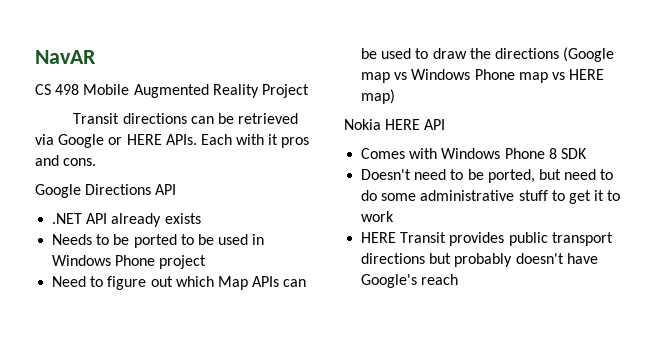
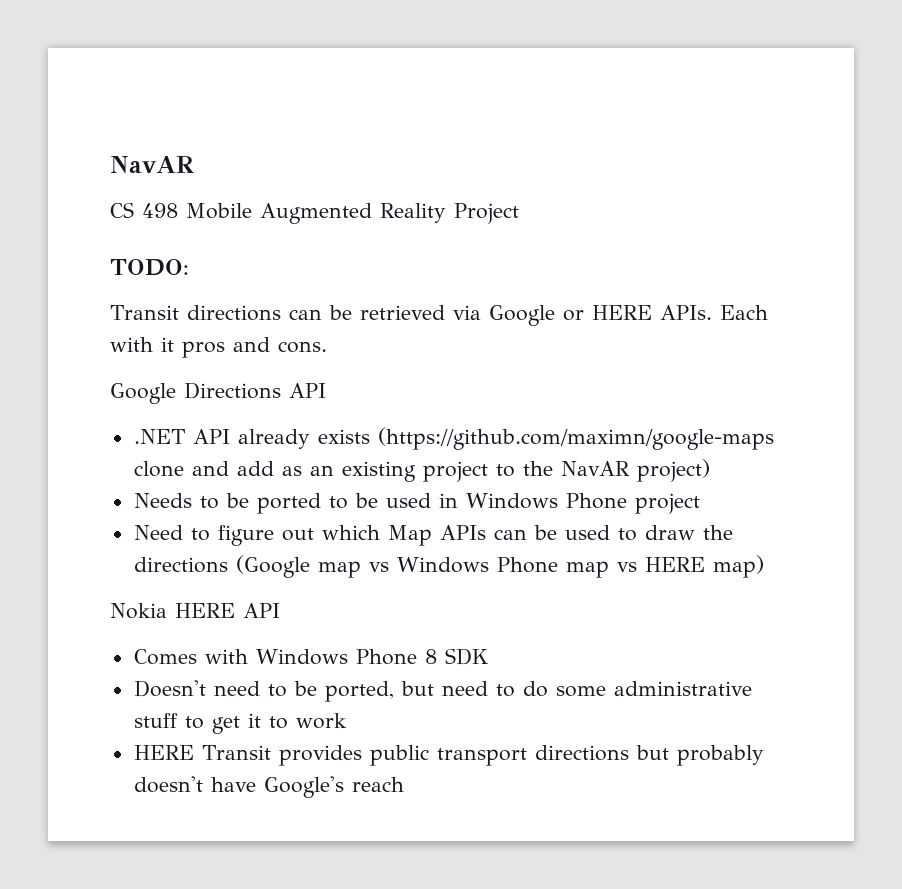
(309, 91) none -> [110,259,189,276] // TODO:
(201, 218) none -> [377,427,774,450] [133,459,710,482] (https://github.com/maximn/google-maps clone and add as an existing project to the NavAR project)

